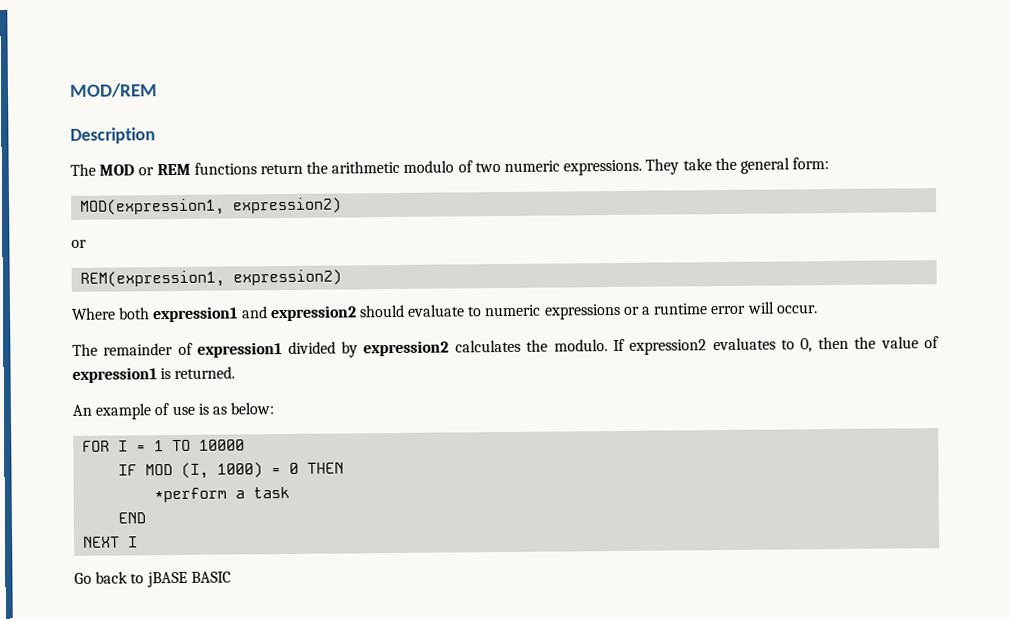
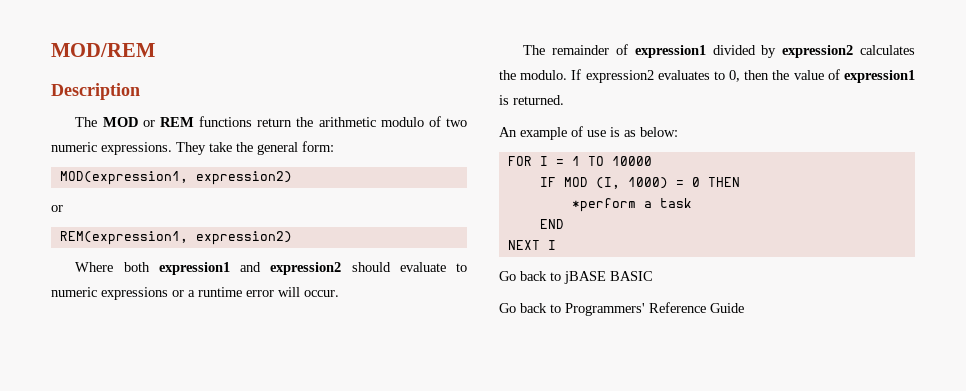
(231, 577) none -> [499,302,744,316] // Go back to Programmers' Reference Guide

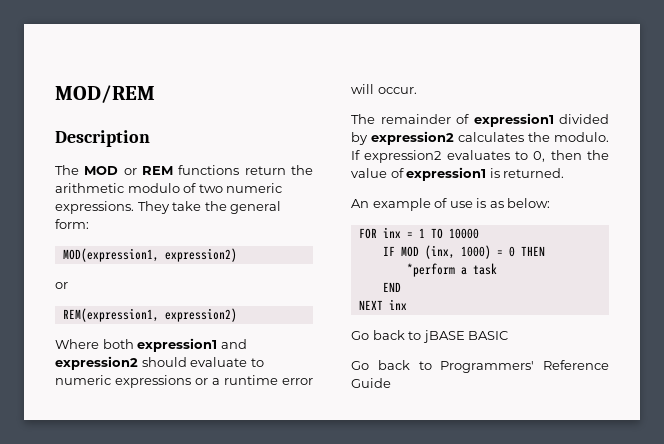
[539,156,548,166] I -> [382,227,401,238] inx
[595,177,620,189] (I, -> [424,245,455,259] (inx,
[547,240,556,250] I -> [388,299,407,310] inx

